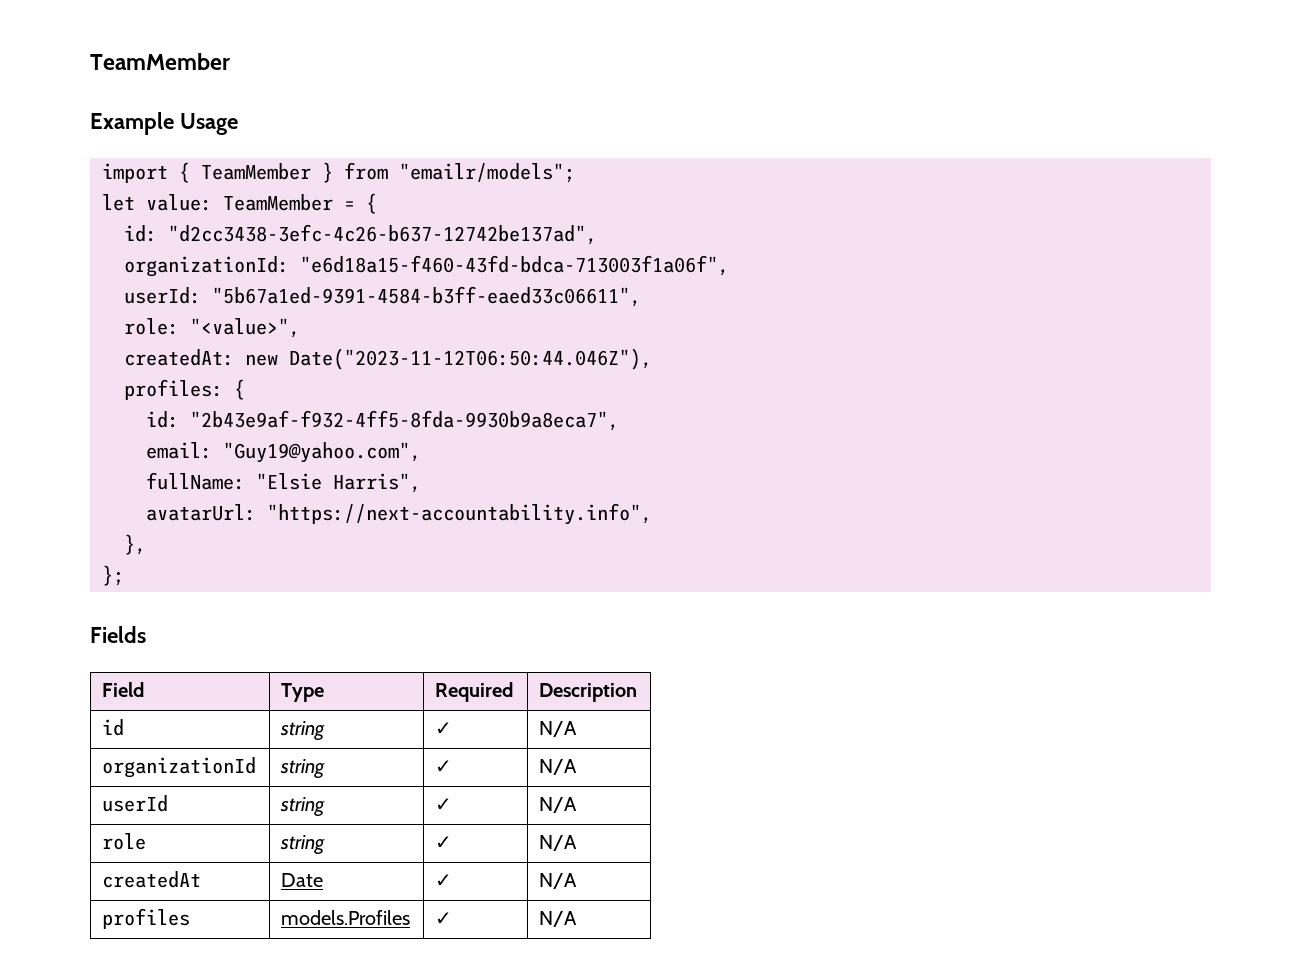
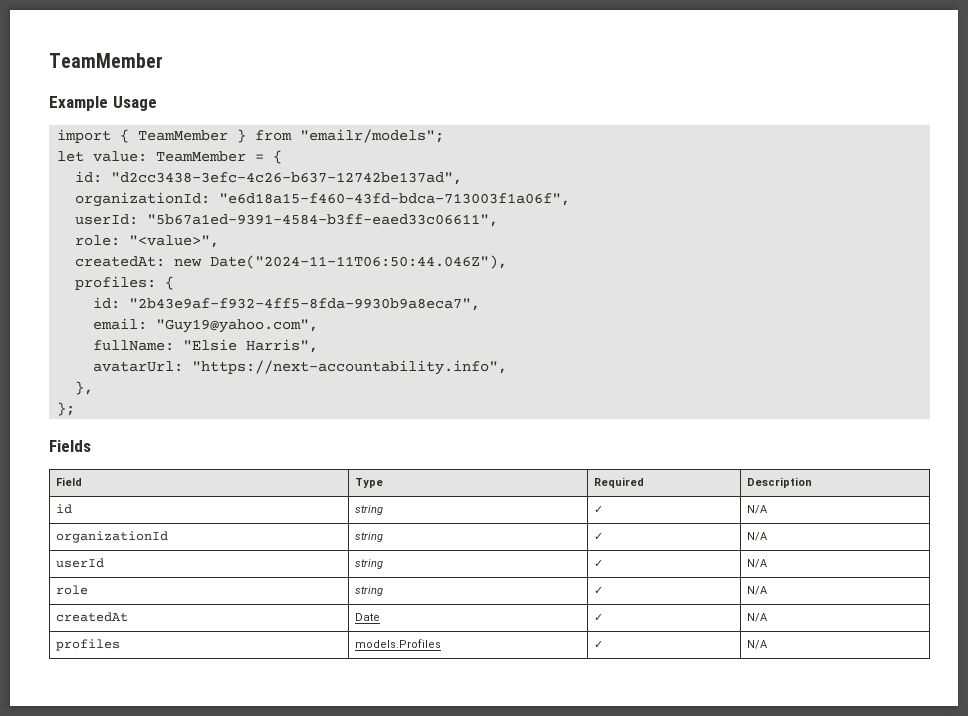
[289,348,652,370] Date("2023-11-12T06:50:44.046Z"), -> [209,255,507,269] Date("2024-11-11T06:50:44.046Z"),

